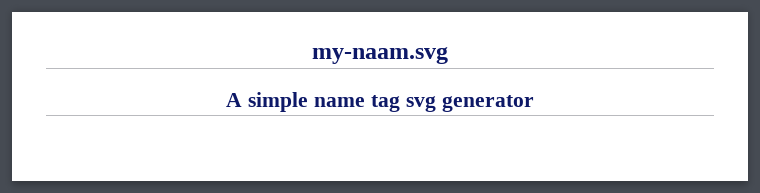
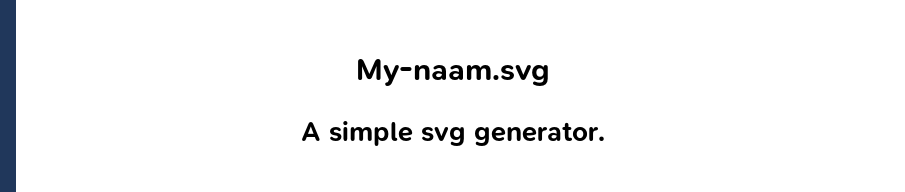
[312,47,448,64] my-naam.svg -> [355,59,550,86] My-naam.svg
[314,95,534,112] name tag svg generator -> [420,122,605,146] svg generator.

